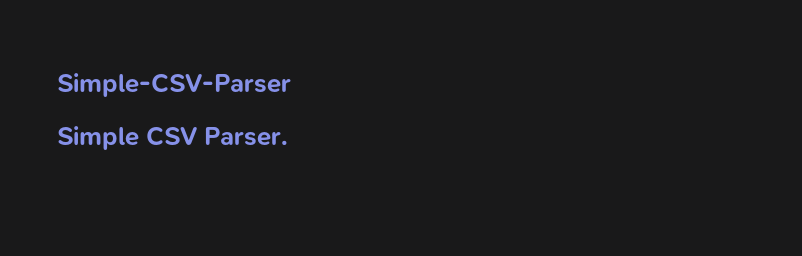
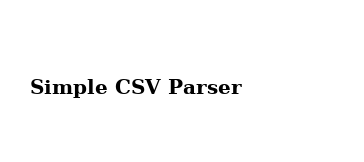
[57,73,291,97] Simple-CSV-Parser // -> (30, 88) none
[204,127,289,146] Parser. -> [168,79,242,94] Parser

